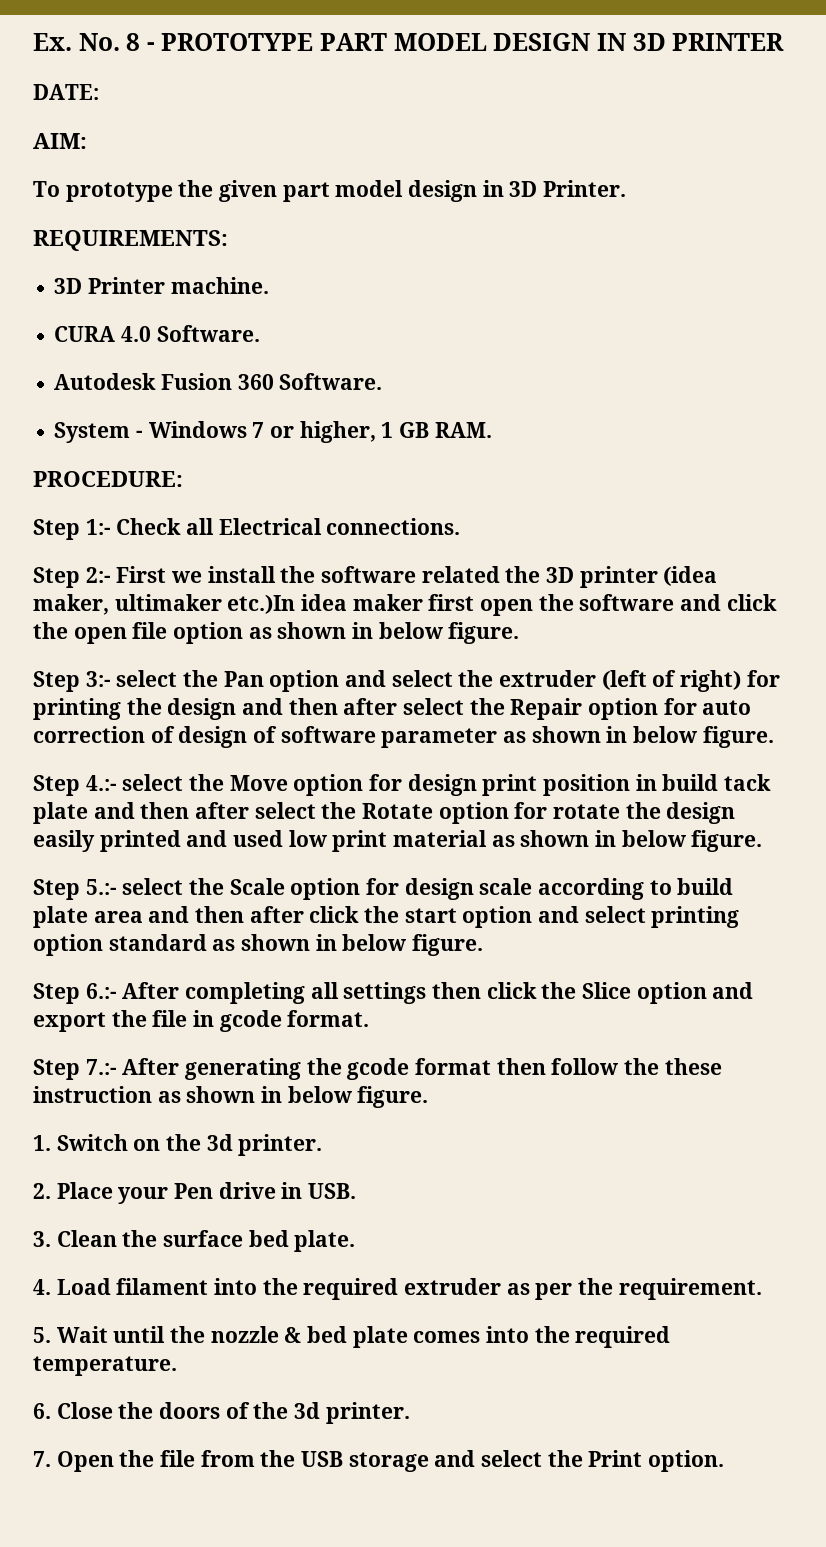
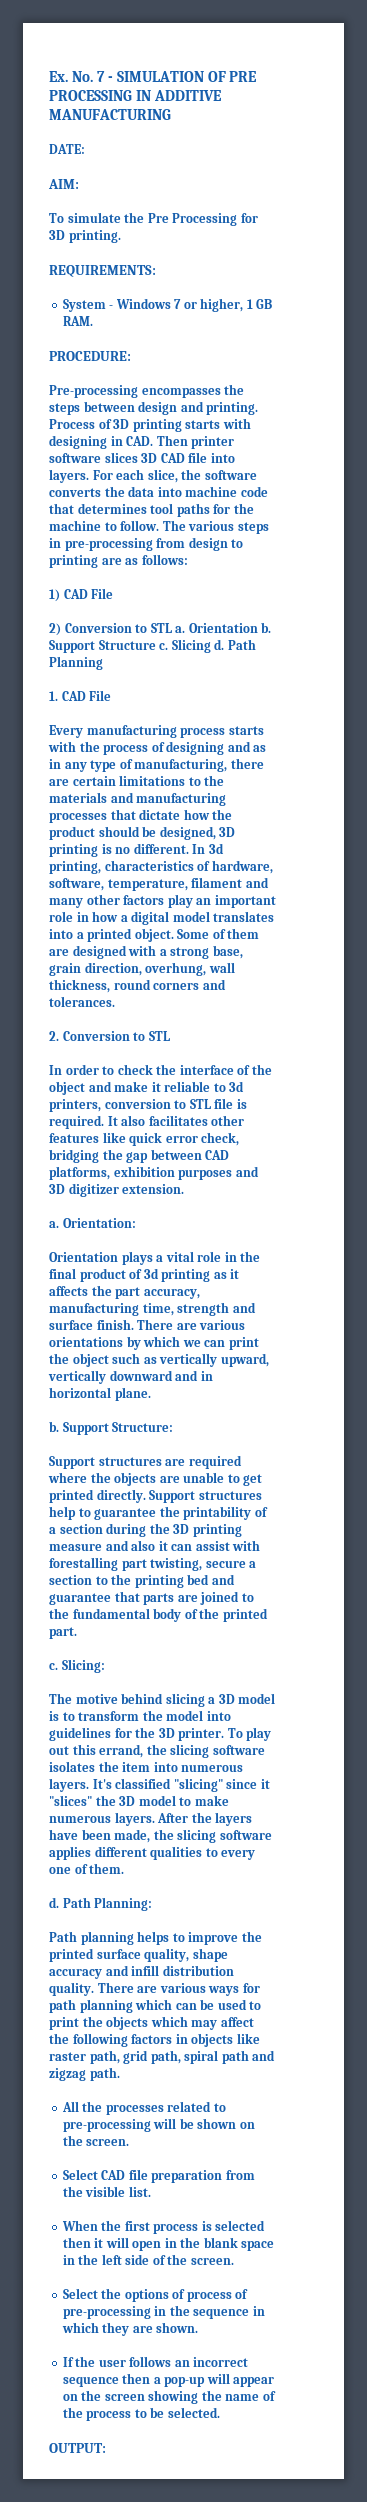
[126,33,785,51] [33,84,99,100] [33,133,87,149] [33,180,627,202] [33,230,228,251] [54,277,269,294] [54,325,260,342] [54,373,383,390] 8 - PROTOTYPE PART MODEL DESIGN IN 3D PRINTER // DATE: // AIM: // To prototype the given part model design in 3D Printer. // REQUIREMENTS: // 3D Printer machine. // CURA 4.0 Software. // Autodesk Fusion 360 Software. -> [96,71,258,82] [49,90,222,101] [49,109,171,120] [49,144,85,154] [48,179,79,189] [49,212,258,226] [49,230,121,243] [49,265,156,277] 7 - SIMULATION OF PRE PROCESSING IN ADDITIVE MANUFACTURING // DATE: // AIM: // To simulate the Pre Processing for 3D printing. // REQUIREMENTS:
[33,518,461,540] [33,566,718,588] [33,594,777,616] [33,622,520,644] [33,670,780,692] [33,698,752,720] [33,726,774,748] [33,774,772,796] [33,802,736,824] [33,830,763,852] [33,878,734,900] [33,906,740,928] [33,934,484,956] [33,982,754,1004] [33,1010,370,1032] [33,1058,722,1080] [33,1086,429,1108] [33,1134,323,1156] [33,1182,357,1204] [33,1230,356,1252] [33,1278,762,1300] [33,1326,671,1348] [33,1356,177,1376] [33,1402,410,1424] [33,1450,725,1472] Step 1:- Check all Electrical connections. // Step 2:- First we install the software related the 3D printer (idea maker, ultimaker etc.)In idea maker first open the software and click the open file option as shown in below figure. // Step 3:- select the Pan option and select the extruder (left of right) for printing the design and then after select the Repair option for auto correction of design of software parameter as shown in below figure. // Step 4.:- select the Move option for design print position in build tack plate and then after select the Rotate option for rotate the design easily printed and used low print material as shown in below figure. // Step 5.:- select the Scale option for design scale according to build plate area and then after click the start option and select printing option standard as shown in below figure. // Step 6.:- After completing all settings then click the Slice option and export the file in gcode format. // Step 7.:- After generating the gcode format then follow the these instruction as shown in below figure. // 1. Switch on the 3d printer. // 2. Place your Pen drive in USB. // 3. Clean the surface bed plate. // 4. Load filament into the required extruder as per the requirement. // 5. Wait until the nozzle & bed plate comes into the required temperature. // 6. Close the doors of the 3d printer. // 7. Open the file from the USB storage and select the Print option. -> [49,384,245,398] [49,401,259,415] [49,418,251,432] [49,435,235,449] [49,452,235,463] [49,469,257,483] [49,486,268,497] [49,503,254,517] [49,520,269,534] [49,537,244,551] [49,554,188,568] [49,588,114,602] [49,622,272,636] [49,639,256,653] [49,656,103,670] [49,690,112,701] [49,725,264,738] [48,741,267,755] [49,758,264,772] [49,775,225,786] [49,792,227,806] [49,809,233,823] [49,826,236,840] [49,843,224,857] [49,860,273,874] [49,877,269,891] [49,894,276,908] [49,911,275,925] [49,928,260,942] [49,945,243,959] [49,962,235,976] [49,979,226,993] [49,996,115,1007] [49,1031,170,1041] [49,1064,272,1075] [49,1081,245,1095] [49,1098,247,1112] [49,1115,245,1129] [49,1132,240,1146] [49,1149,230,1163] [49,1166,259,1180] [49,1183,185,1197] [49,1218,136,1228] [49,1251,261,1265] [49,1268,240,1282] [49,1285,200,1299] [49,1302,256,1316] [49,1319,246,1330] [49,1336,259,1350] [49,1353,269,1367] [48,1370,213,1384] [49,1387,151,1401] [49,1421,174,1435] [49,1455,242,1469] [48,1472,263,1486] [49,1489,262,1503] [49,1506,268,1520] [49,1523,242,1537] [49,1540,261,1551] [49,1557,257,1571] [49,1574,235,1588] [49,1591,254,1605] [49,1608,268,1622] [49,1627,77,1639] [49,1659,105,1673] [49,1693,276,1707] [49,1710,231,1721] [49,1727,272,1741] [49,1744,265,1758] [49,1761,244,1772] [49,1778,270,1792] [49,1795,229,1806] [49,1812,253,1826] [49,1829,272,1843] [49,1846,256,1860] [49,1863,125,1874] [49,1897,153,1911] [49,1931,262,1945] [49,1948,228,1962] [49,1965,234,1979] [49,1982,260,1996] [49,1999,262,2013] [49,2016,254,2030] [49,2033,260,2047] [49,2050,276,2064] [49,2067,120,2081] [61,2101,226,2115] [62,2118,255,2132] [62,2135,130,2146] [62,2169,255,2183] [62,2186,151,2197] [61,2220,266,2234] [62,2237,275,2251] [62,2254,234,2265] [62,2288,249,2302] [62,2305,265,2319] [61,2322,199,2336] [62,2356,249,2367] [62,2373,275,2387] [62,2390,276,2404] [62,2407,220,2421] [49,2443,106,2453] Pre-processing encompasses the steps between design and printing. Process of 3D printing starts with designing in CAD. Then printer software slices 3D CAD file into layers. For each slice, the software converts the data into machine code that determines tool paths for the machine to follow. The various steps in pre-processing from design to printing are as follows: // 1) CAD File // 2) Conversion to STL a. Orientation b. Support Structure c. Slicing d. Path Planning // 1. CAD File // Every manufacturing process starts with the process of designing and as in any type of manufacturing, there are certain limitations to the materials and manufacturing processes that dictate how the product should be designed, 3D printing is no different. In 3d printing, characteristics of hardware, software, temperature, filament and many other factors play an important role in how a digital model translates into a printed object. Some of them are designed with a strong base, grain direction, overhung, wall thickness, round corners and tolerances. // 2. Conversion to STL // In order to check the interface of the object and make it reliable to 3d printers, conversion to STL file is required. It also facilitates other features like quick error check, bridging the gap between CAD platforms, exhibition purposes and 3D digitizer extension. // a. Orientation: // Orientation plays a vital role in the final product of 3d printing as it affects the part accuracy, manufacturing time, strength and surface finish. There are various orientations by which we can print the object such as vertically upward, vertically downward and in horizontal plane. // b. Support Structure: // Support structures are required where the objects are unable to get printed directly. Support structures help to guarantee the printability of a section during the 3D printing measure and also it can assist with forestalling part twisting, secure a section to the printing bed and guarantee that parts are joined to the fundamental body of the printed part. // c. Slicing: // The motive behind slicing a 3D model is to transform the model into guidelines for the 3D printer. To play out this errand, the slicing software isolates the item into numerous layers. It's classified "slicing" since it "slices" the 3D model to make numerous layers. After the layers have been made, the slicing software applies different qualities to every one of them. // d. Path Planning: // Path planning helps to improve the printed surface quality, shape accuracy and infill distribution quality. There are various ways for path planning which can be used to print the objects which may affect the following factors in objects like raster path, grid path, spiral path and zigzag path. // All the processes related to pre-processing will be shown on the screen. // Select CAD file preparation from the visible list. // When the first process is selected then it will open in the blank space in the left side of the screen. // Select the options of process of pre-processing in the sequence in which they are shown. // If the user follows an incorrect sequence then a pop-up will appear on the screen showing the name of the process to be selected. // OUTPUT:

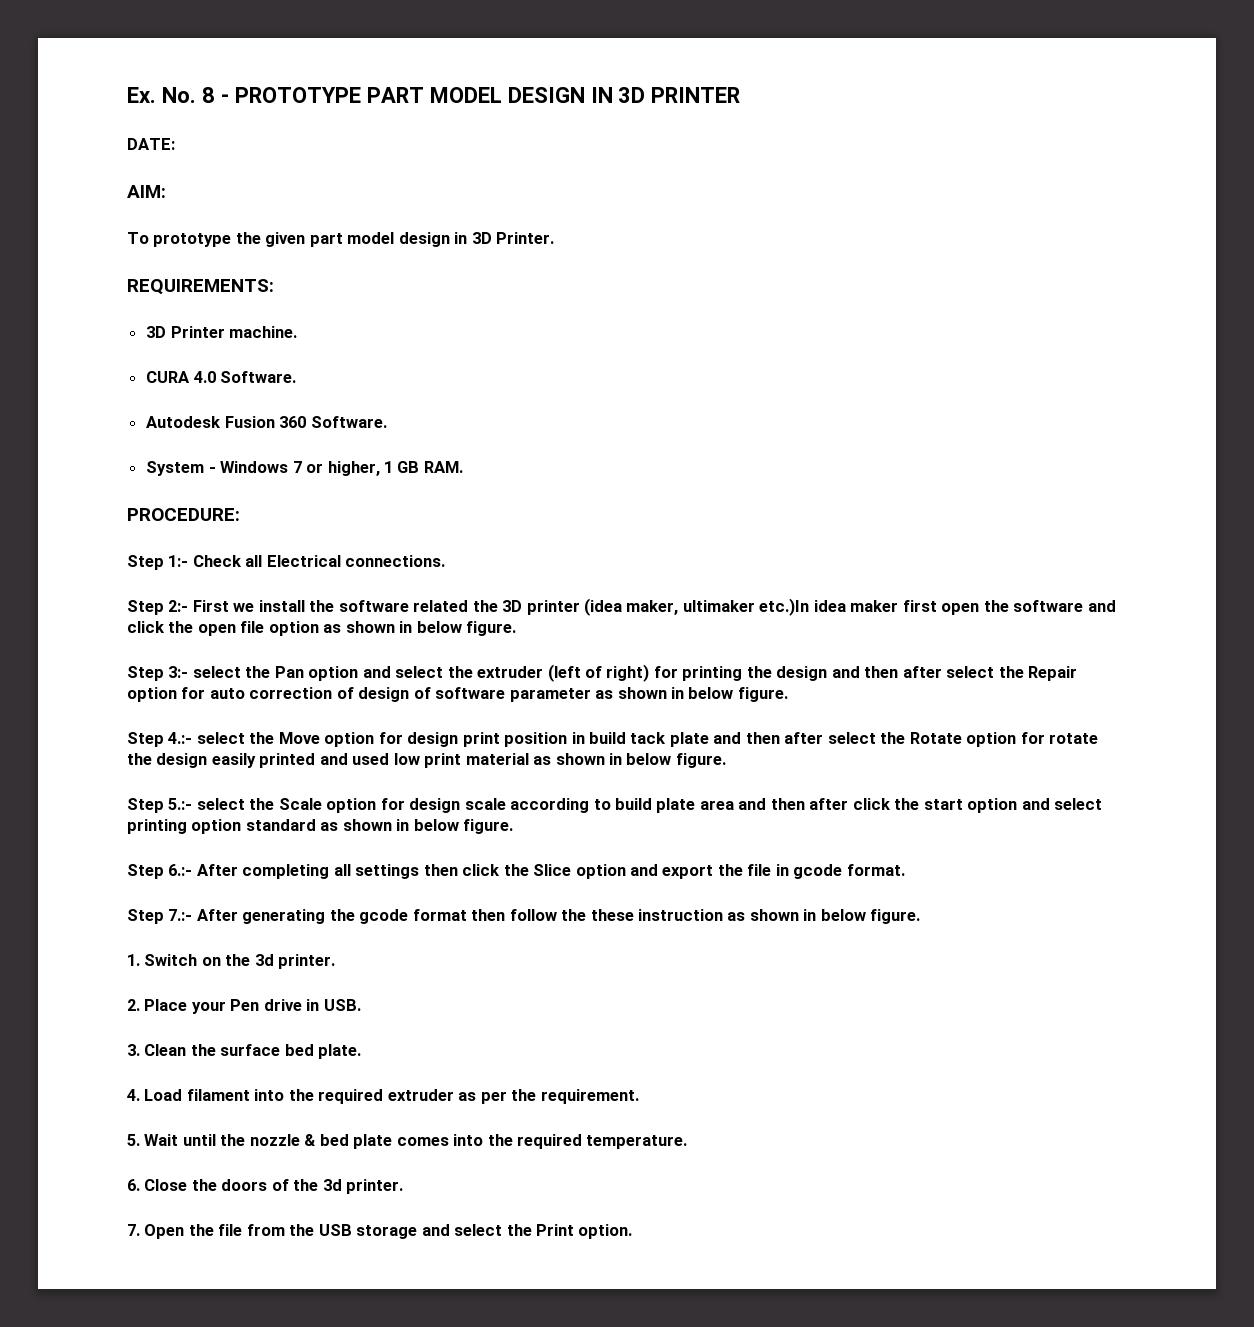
[96,71,258,82] [49,90,222,101] [49,109,171,120] [49,144,85,154] [48,179,79,189] [49,212,258,226] [49,230,121,243] [49,265,156,277] 7 - SIMULATION OF PRE PROCESSING IN ADDITIVE MANUFACTURING // DATE: // AIM: // To simulate the Pre Processing for 3D printing. // REQUIREMENTS: -> [201,87,741,103] [127,138,175,150] [127,185,166,198] [127,232,555,247] [127,279,274,295] [146,326,298,338] [146,371,297,383] [146,416,387,428] 8 - PROTOTYPE PART MODEL DESIGN IN 3D PRINTER // DATE: // AIM: // To prototype the given part model design in 3D Printer. // REQUIREMENTS: // 3D Printer machine. // CURA 4.0 Software. // Autodesk Fusion 360 Software.
[49,384,245,398] [49,401,259,415] [49,418,251,432] [49,435,235,449] [49,452,235,463] [49,469,257,483] [49,486,268,497] [49,503,254,517] [49,520,269,534] [49,537,244,551] [49,554,188,568] [49,588,114,602] [49,622,272,636] [49,639,256,653] [49,656,103,670] [49,690,112,701] [49,725,264,738] [48,741,267,755] [49,758,264,772] [49,775,225,786] [49,792,227,806] [49,809,233,823] [49,826,236,840] [49,843,224,857] [49,860,273,874] [49,877,269,891] [49,894,276,908] [49,911,275,925] [49,928,260,942] [49,945,243,959] [49,962,235,976] [49,979,226,993] [49,996,115,1007] [49,1031,170,1041] [49,1064,272,1075] [49,1081,245,1095] [49,1098,247,1112] [49,1115,245,1129] [49,1132,240,1146] [49,1149,230,1163] [49,1166,259,1180] [49,1183,185,1197] [49,1218,136,1228] [49,1251,261,1265] [49,1268,240,1282] [49,1285,200,1299] [49,1302,256,1316] [49,1319,246,1330] [49,1336,259,1350] [49,1353,269,1367] [48,1370,213,1384] [49,1387,151,1401] [49,1421,174,1435] [49,1455,242,1469] [48,1472,263,1486] [49,1489,262,1503] [49,1506,268,1520] [49,1523,242,1537] [49,1540,261,1551] [49,1557,257,1571] [49,1574,235,1588] [49,1591,254,1605] [49,1608,268,1622] [49,1627,77,1639] [49,1659,105,1673] [49,1693,276,1707] [49,1710,231,1721] [49,1727,272,1741] [49,1744,265,1758] [49,1761,244,1772] [49,1778,270,1792] [49,1795,229,1806] [49,1812,253,1826] [49,1829,272,1843] [49,1846,256,1860] [49,1863,125,1874] [49,1897,153,1911] [49,1931,262,1945] [49,1948,228,1962] [49,1965,234,1979] [49,1982,260,1996] [49,1999,262,2013] [49,2016,254,2030] [49,2033,260,2047] [49,2050,276,2064] [49,2067,120,2081] [61,2101,226,2115] [62,2118,255,2132] [62,2135,130,2146] [62,2169,255,2183] [62,2186,151,2197] [61,2220,266,2234] [62,2237,275,2251] [62,2254,234,2265] [62,2288,249,2302] [62,2305,265,2319] [61,2322,199,2336] [62,2356,249,2367] [62,2373,275,2387] [62,2390,276,2404] [62,2407,220,2421] [49,2443,106,2453] Pre-processing encompasses the steps between design and printing. Process of 3D printing starts with designing in CAD. Then printer software slices 3D CAD file into layers. For each slice, the software converts the data into machine code that determines tool paths for the machine to follow. The various steps in pre-processing from design to printing are as follows: // 1) CAD File // 2) Conversion to STL a. Orientation b. Support Structure c. Slicing d. Path Planning // 1. CAD File // Every manufacturing process starts with the process of designing and as in any type of manufacturing, there are certain limitations to the materials and manufacturing processes that dictate how the product should be designed, 3D printing is no different. In 3d printing, characteristics of hardware, software, temperature, filament and many other factors play an important role in how a digital model translates into a printed object. Some of them are designed with a strong base, grain direction, overhung, wall thickness, round corners and tolerances. // 2. Conversion to STL // In order to check the interface of the object and make it reliable to 3d printers, conversion to STL file is required. It also facilitates other features like quick error check, bridging the gap between CAD platforms, exhibition purposes and 3D digitizer extension. // a. Orientation: // Orientation plays a vital role in the final product of 3d printing as it affects the part accuracy, manufacturing time, strength and surface finish. There are various orientations by which we can print the object such as vertically upward, vertically downward and in horizontal plane. // b. Support Structure: // Support structures are required where the objects are unable to get printed directly. Support structures help to guarantee the printability of a section during the 3D printing measure and also it can assist with forestalling part twisting, secure a section to the printing bed and guarantee that parts are joined to the fundamental body of the printed part. // c. Slicing: // The motive behind slicing a 3D model is to transform the model into guidelines for the 3D printer. To play out this errand, the slicing software isolates the item into numerous layers. It's classified "slicing" since it "slices" the 3D model to make numerous layers. After the layers have been made, the slicing software applies different qualities to every one of them. // d. Path Planning: // Path planning helps to improve the printed surface quality, shape accuracy and infill distribution quality. There are various ways for path planning which can be used to print the objects which may affect the following factors in objects like raster path, grid path, spiral path and zigzag path. // All the processes related to pre-processing will be shown on the screen. // Select CAD file preparation from the visible list. // When the first process is selected then it will open in the blank space in the left side of the screen. // Select the options of process of pre-processing in the sequence in which they are shown. // If the user follows an incorrect sequence then a pop-up will appear on the screen showing the name of the process to be selected. // OUTPUT: -> [127,555,446,570] [127,598,1116,616] [127,621,517,636] [127,664,1078,682] [127,687,788,702] [127,732,1099,747] [127,753,726,768] [127,798,1103,813] [127,819,514,834] [127,864,905,879] [127,909,921,924] [127,954,336,969] [127,999,361,1014] [127,1044,362,1059] [127,1089,639,1104] [127,1134,688,1149] [127,1179,404,1194] [127,1224,633,1239] Step 1:- Check all Electrical connections. // Step 2:- First we install the software related the 3D printer (idea maker, ultimaker etc.)In idea maker first open the software and click the open file option as shown in below figure. // Step 3:- select the Pan option and select the extruder (left of right) for printing the design and then after select the Repair option for auto correction of design of software parameter as shown in below figure. // Step 4.:- select the Move option for design print position in build tack plate and then after select the Rotate option for rotate the design easily printed and used low print material as shown in below figure. // Step 5.:- select the Scale option for design scale according to build plate area and then after click the start option and select printing option standard as shown in below figure. // Step 6.:- After completing all settings then click the Slice option and export the file in gcode format. // Step 7.:- After generating the gcode format then follow the these instruction as shown in below figure. // 1. Switch on the 3d printer. // 2. Place your Pen drive in USB. // 3. Clean the surface bed plate. // 4. Load filament into the required extruder as per the requirement. // 5. Wait until the nozzle & bed plate comes into the required temperature. // 6. Close the doors of the 3d printer. // 7. Open the file from the USB storage and select the Print option.

